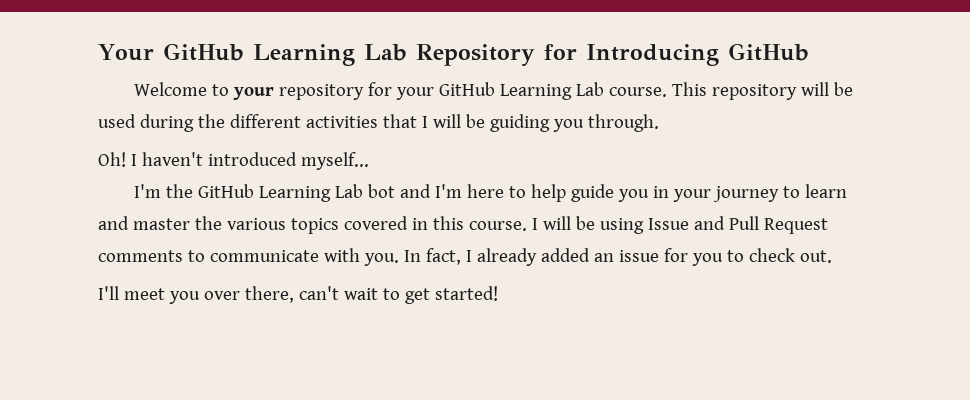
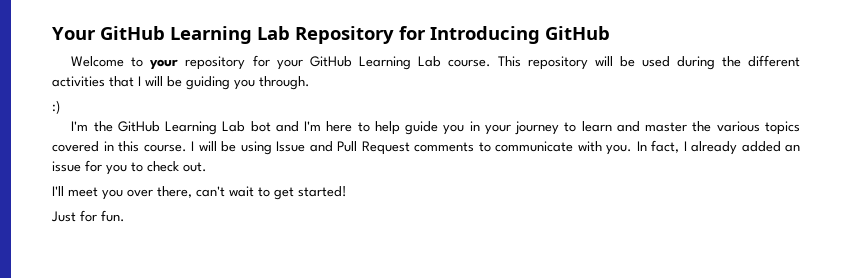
[98,152,369,170] Oh! I haven't introduced myself... -> [52,100,60,114] :)
(498, 293) none -> [51,210,125,222] // Just for fun.

